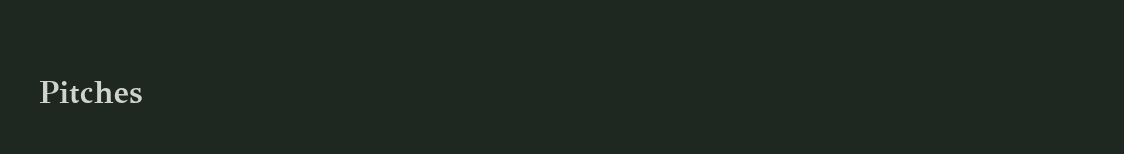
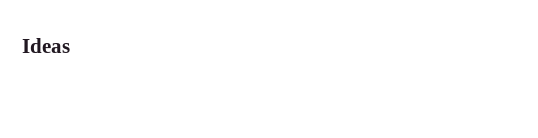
[39,81,143,104] Pitches -> [22,38,70,53] Ideas

